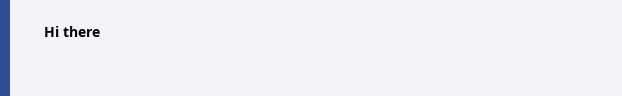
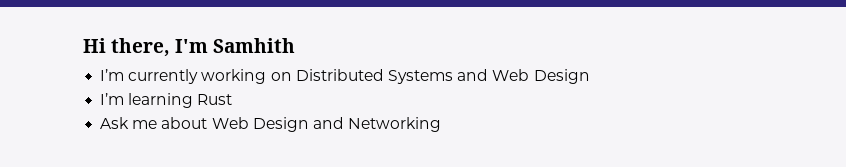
[63,26,100,37] there -> [111,38,296,57] [100,69,590,84] [100,93,233,108] [100,117,442,132] there, I'm Samhith // I’m currently working on Distributed Systems and Web Design // I’m learning Rust // Ask me about Web Design and Networking

